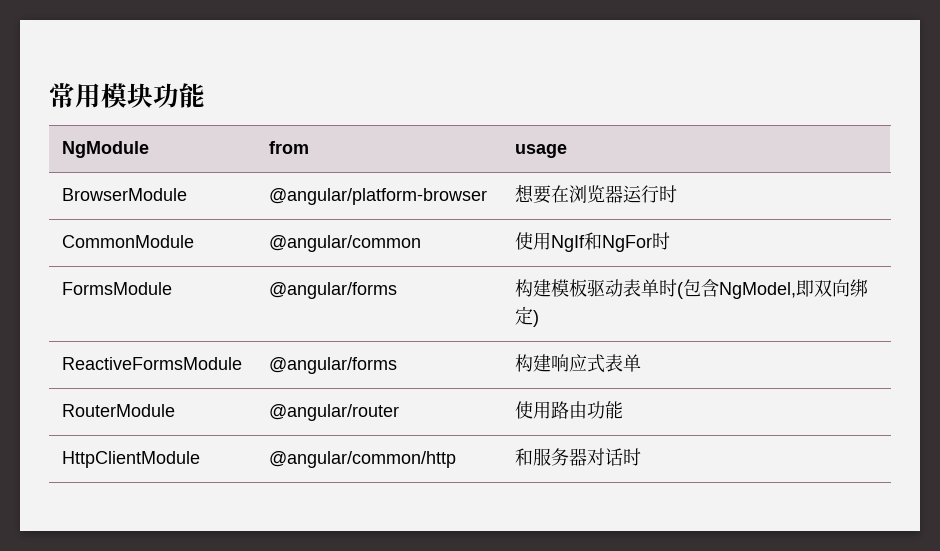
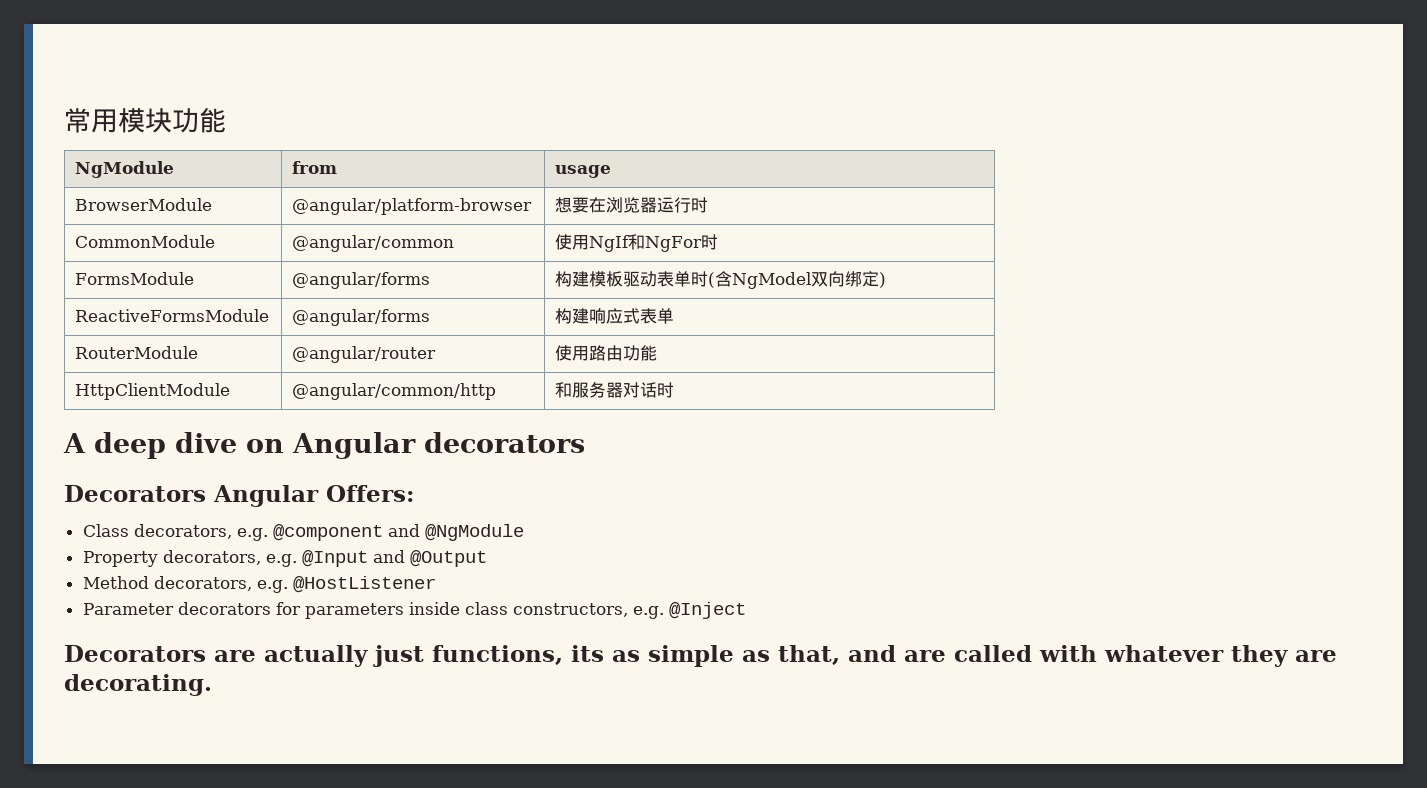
[683,279,815,299] 包含NgModel,即 -> [715,271,812,289] 含NgModel
(642, 457) none -> [63,432,585,459] [64,485,414,507] [82,524,524,541] [82,550,487,567] [82,576,436,593] [82,602,746,619] [64,645,1337,667] [64,674,212,696] // A deep dive on Angular decorators // Decorators Angular Offers: // Class decorators, e.g. @component and @NgModule // Property decorators, e.g. @Input and @Output // Method decorators, e.g. @HostListener // Parameter decorators for parameters inside class constructors, e.g. @Inject // Decorators are actually just functions, its as simple as that, and are called with whatever they are decorating.

